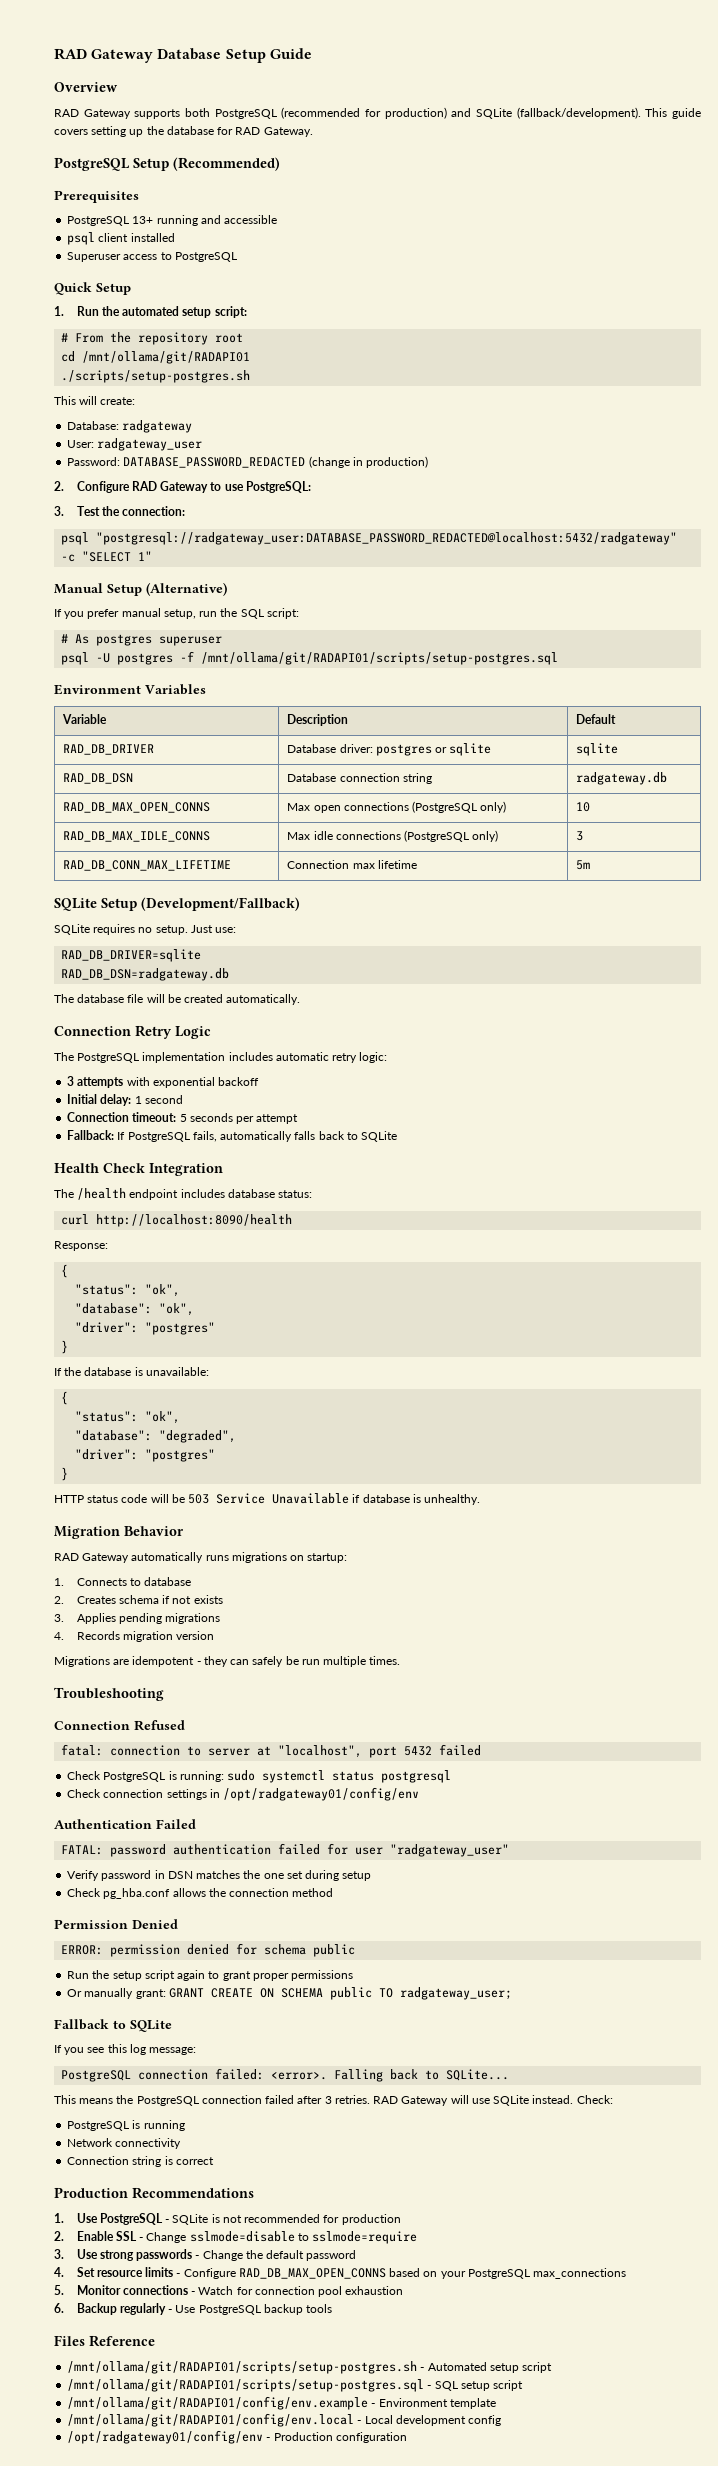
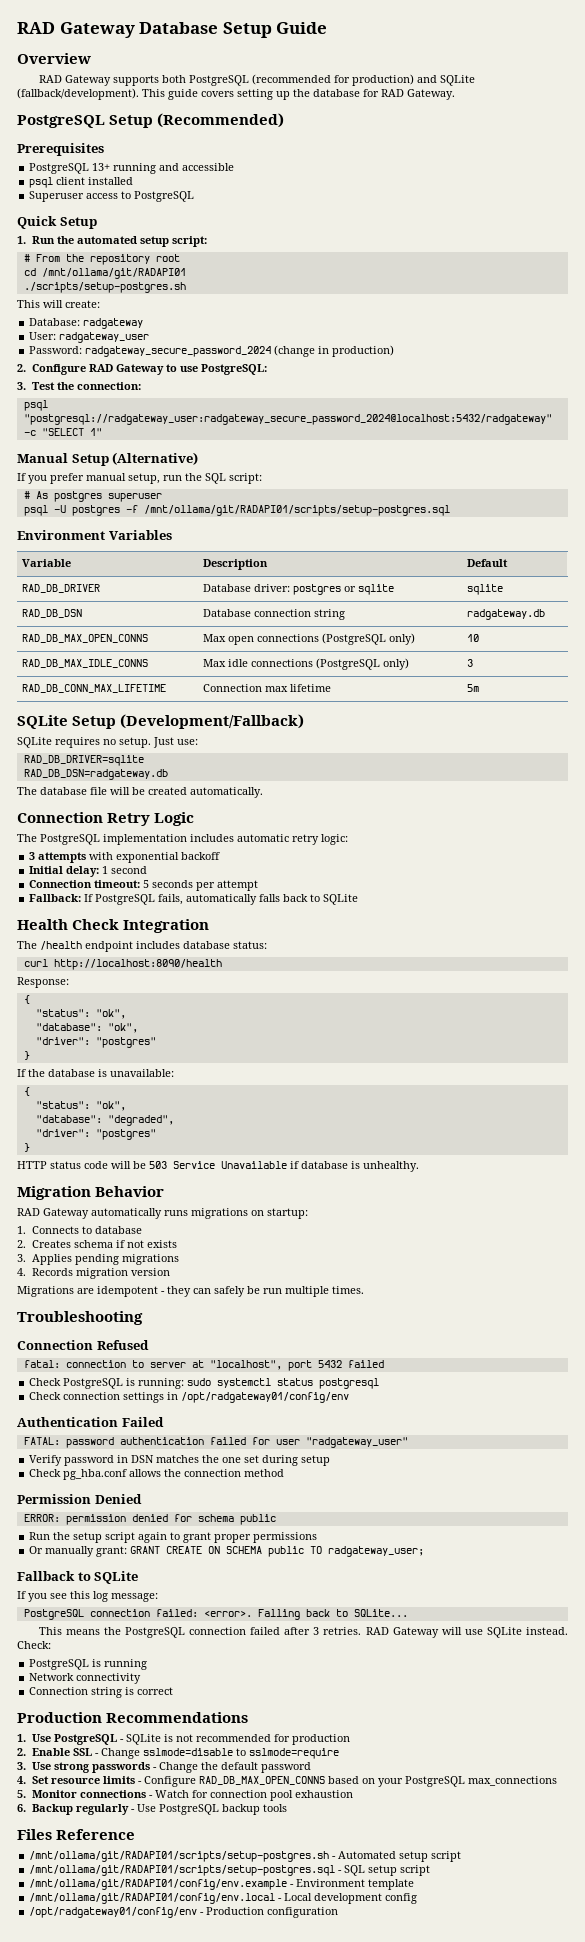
[123,457,306,468] DATABASE_PASSWORD_REDACTED -> [85,346,272,357] radgateway_secure_password_2024
[96,532,678,545] "postgresql://radgateway_user:DATABASE_PASSWORD_REDACTED@localhost:5432/radgateway" -> [23,414,552,425] "postgresql://radgateway_user:radgateway_secure_password_2024@localhost:5432/radgateway"

